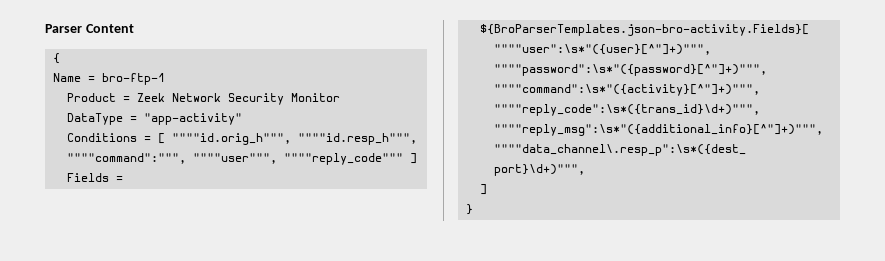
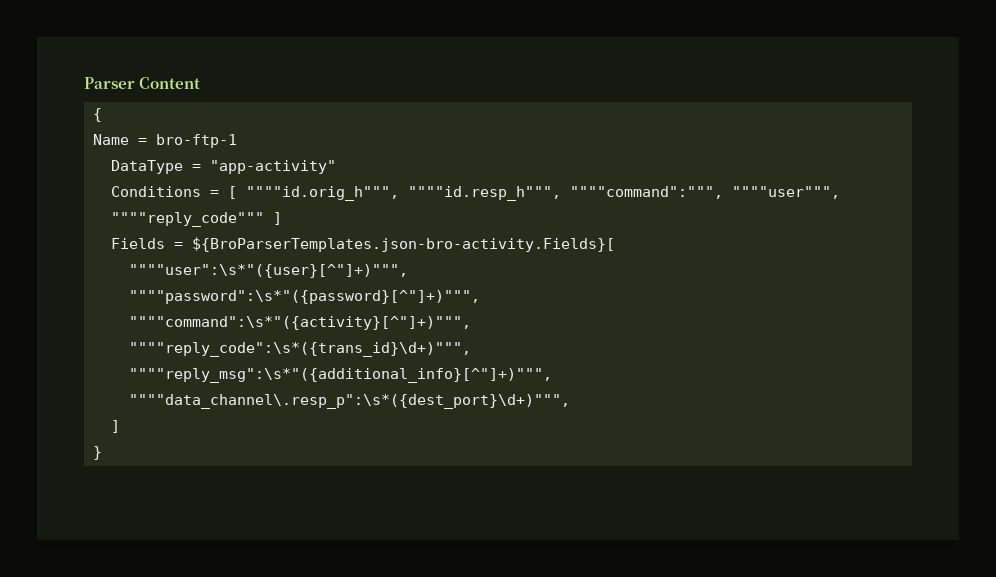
[66,93,340,105] // Product = Zeek Network Security Monitor -> (237, 141) none

